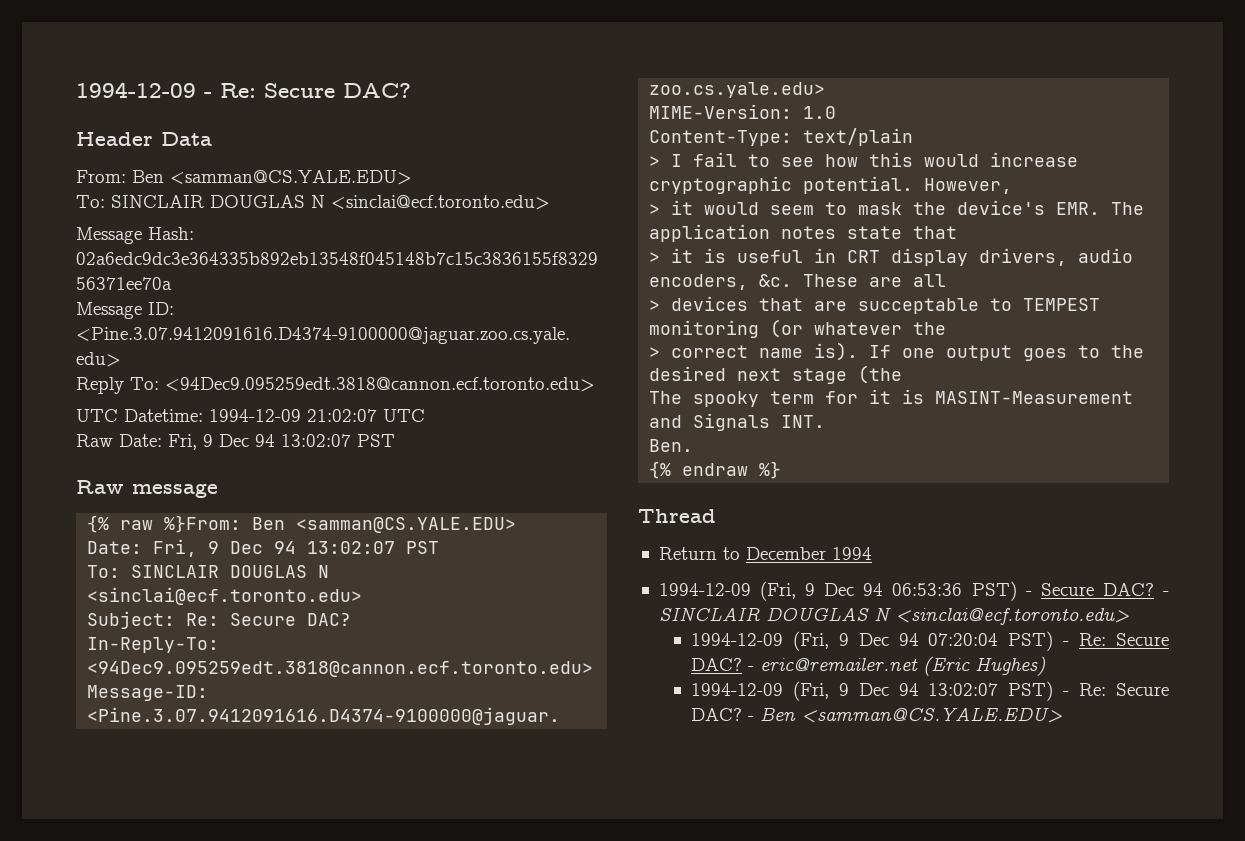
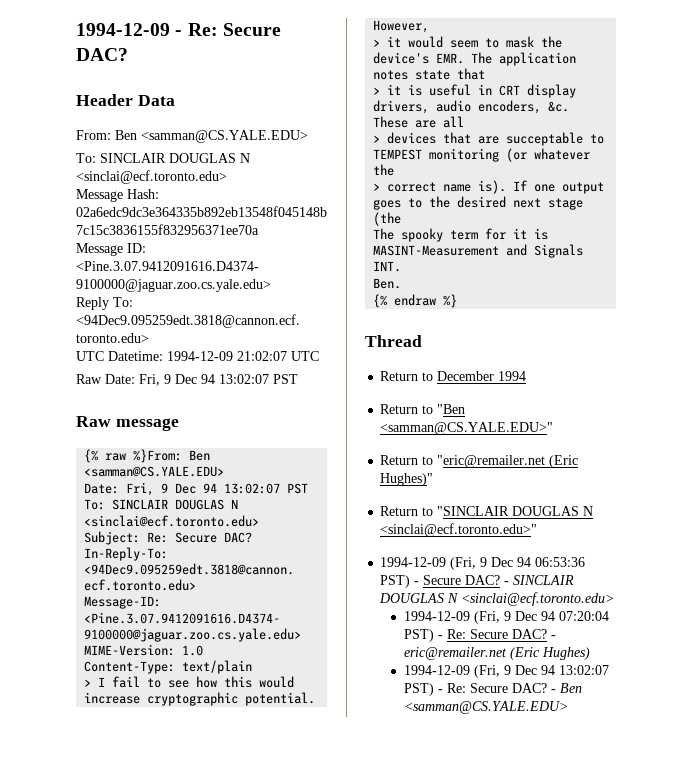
(872, 553) none -> [380,404,466,414] [380,422,554,435] [380,455,579,468] [380,473,434,486] [380,506,594,516] [380,523,538,537] // Return to "Ben <samman@CS.YALE.EDU>" // Return to "eric@remailer.net (Eric Hughes)" // Return to "SINCLAIR DOUGLAS N <sinclai@ecf.toronto.edu>"

